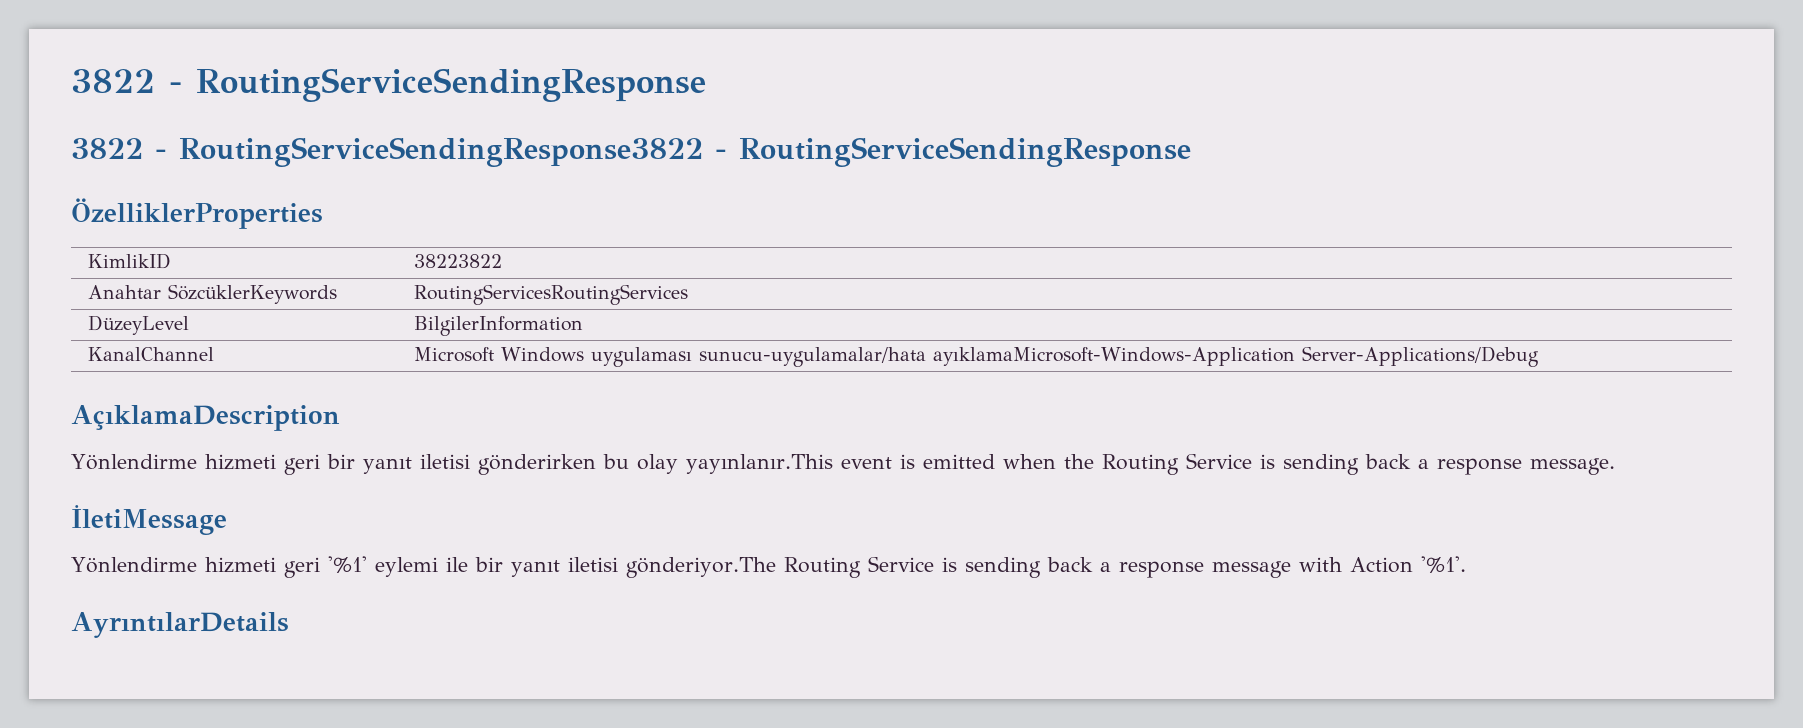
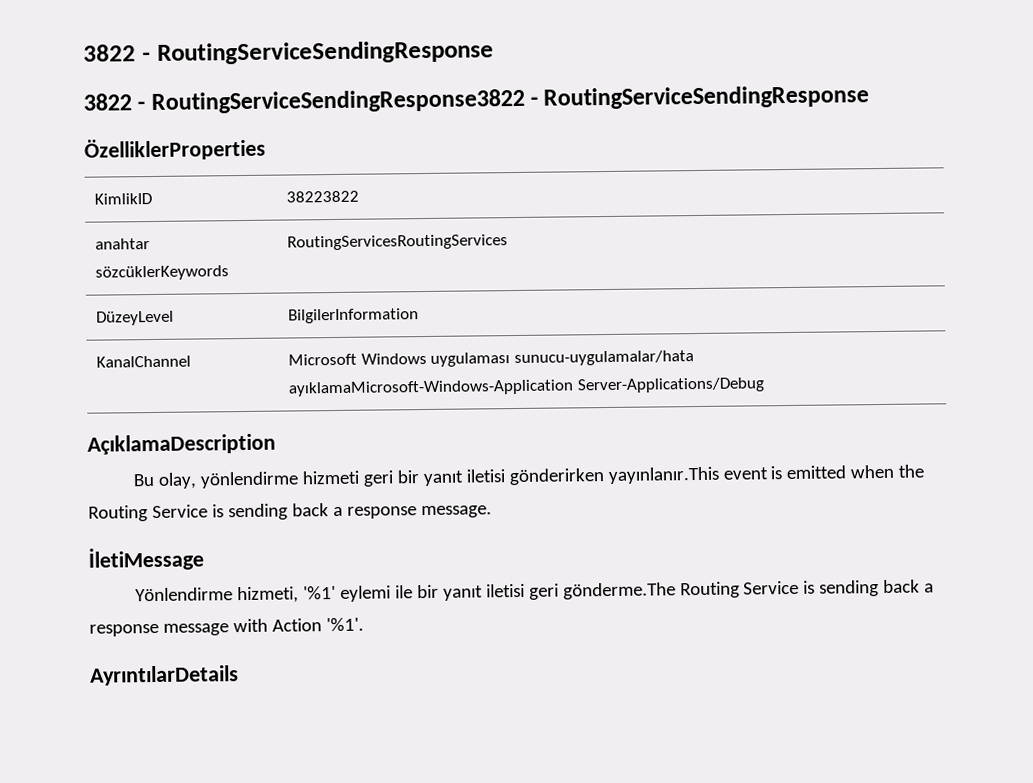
[87,284,337,304] Anahtar SözcüklerKeywords -> [95,238,151,250] [95,265,230,281] anahtar sözcüklerKeywords
[71,454,197,470] Yönlendirme -> [132,471,299,489] Bu olay, yönlendirme
[603,454,678,474] bu olay -> (605, 477) none
[205,557,320,578] hizmeti geri -> [236,586,299,604] hizmeti,
[626,557,776,578] gönderiyor.The -> [528,582,676,600] geri gönderme.The

